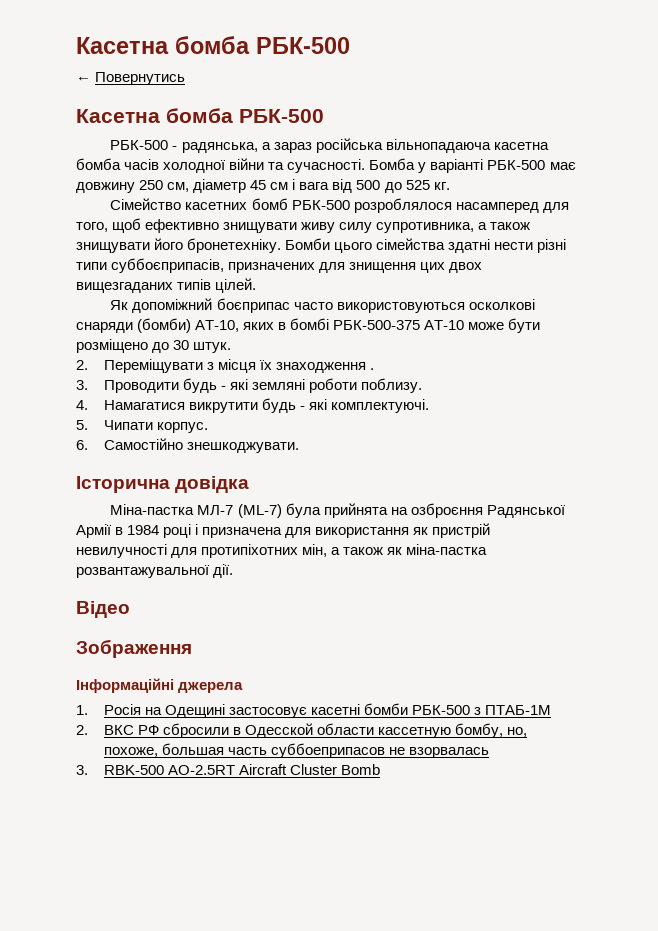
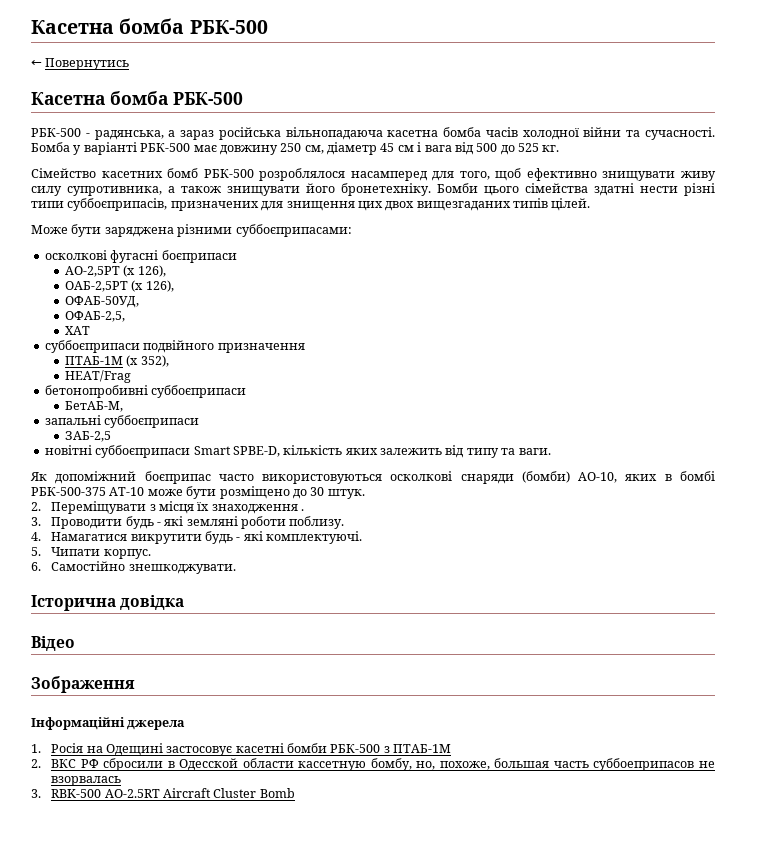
(257, 285) none -> [31,224,352,237] [44,250,237,263] [64,265,166,277] [64,280,174,292] [64,296,139,308] [64,311,125,322] [64,326,90,335] [44,340,305,353] [64,355,169,367] [64,370,131,383] [44,385,247,398] [64,401,123,412] [44,415,200,428] [64,431,111,442] [44,445,551,458] // Може бути заряджена різними суббоєприпасами: // осколкові фугасні боєприпаси // АО-2,5РТ (x 126), // ОАБ-2,5РТ (x 126), // ОФАБ-50УД, // ОФАБ-2,5, // ХАТ // суббоєприпаси подвійного призначення // ПТАБ-1М (x 352), // HEAT/Frag // бетонопробивні суббоєприпаси // БетАБ-М, // запальні суббоєприпаси // ЗАБ-2,5 // новітні суббоєприпаси Smart SPBE-D, кількість яких залежить від типу та ваги.
[195,320,240,332] АТ-10, -> [578,472,618,483] АО-10,
[110,503,566,518] [76,523,491,538] [76,544,488,558] [76,564,234,578] // Міна-пастка МЛ-7 (ML-7) була прийнята на озброєння Радянської Армії в 1984 році і призначена для використання як пристрій невилучності для протипіхотних мін, а також як міна-пастка розвантажувальної дії. -> (185, 602) none

